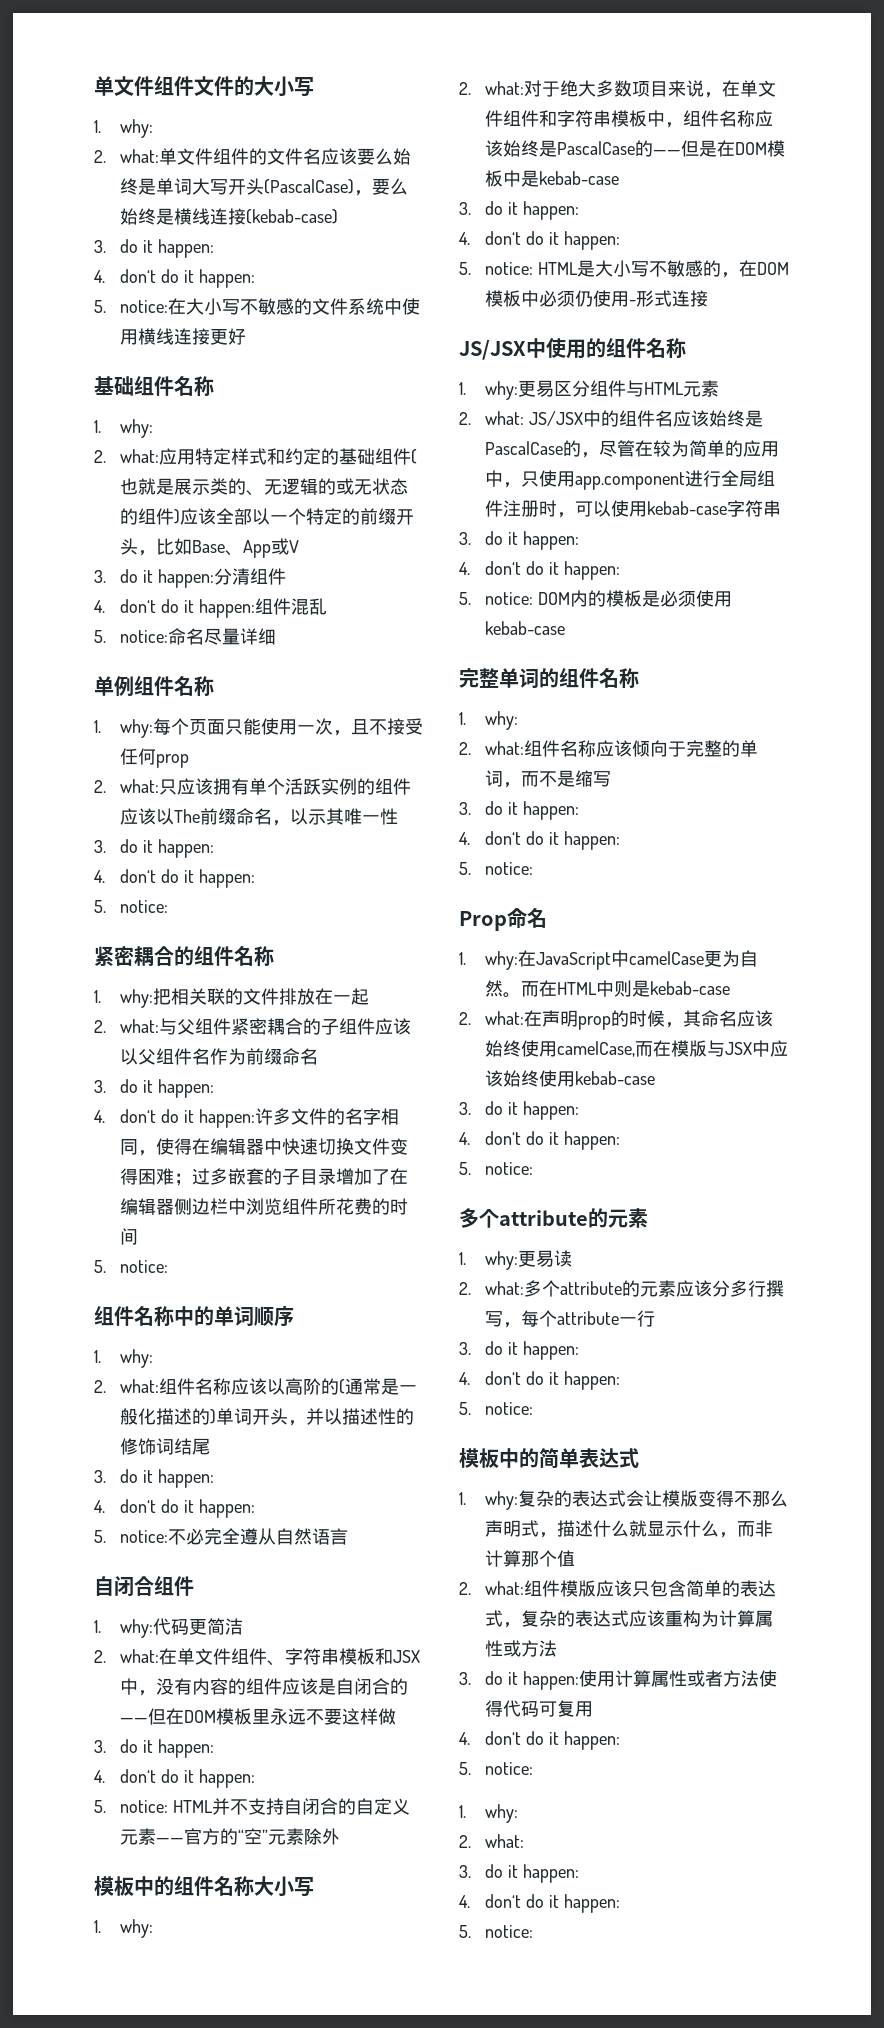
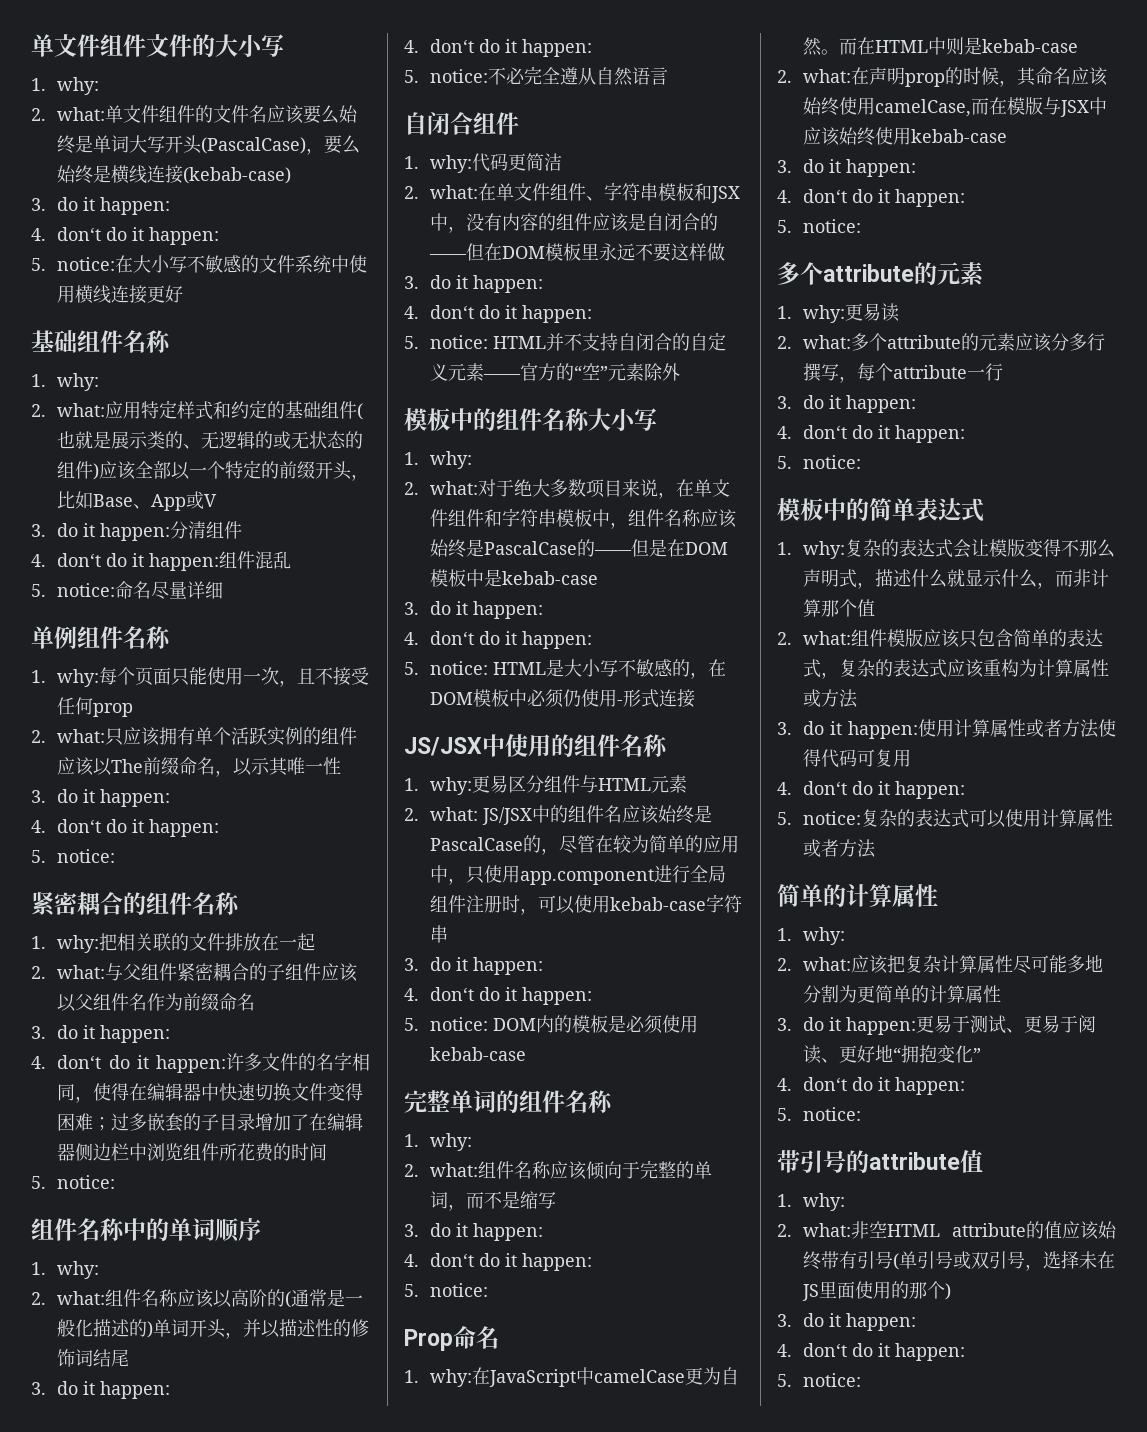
[459,1804,519,1823] [459,1834,525,1848] // 1. why: // 2. what: -> [861,809,1114,828] [803,839,877,858] [777,884,938,907] [777,927,846,945] [777,955,1104,974] [803,985,1002,1003] [777,1015,1097,1035] [803,1045,982,1064] [777,1077,966,1095] [777,1107,862,1121] [776,1150,983,1173] [777,1193,846,1211] [777,1221,1117,1240] [803,1250,1116,1271] [802,1281,952,1301] 复杂的表达式可以使用计算属性或者方法 // 简单的计算属性 // 1. why: // 2. what:应该把复杂计算属性尽可能多地分割为更简单的计算属性 // 3. do it happen:更易于测试、更易于阅读、更好地“拥抱变化” // 4. don‘t do it happen: // 5. notice: // 带引号的attribute值 // 1. why: // 2. what:非空HTML attribute的值应该始终带有引号(单引号或双引号，选择未在JS里面使用的那个)

